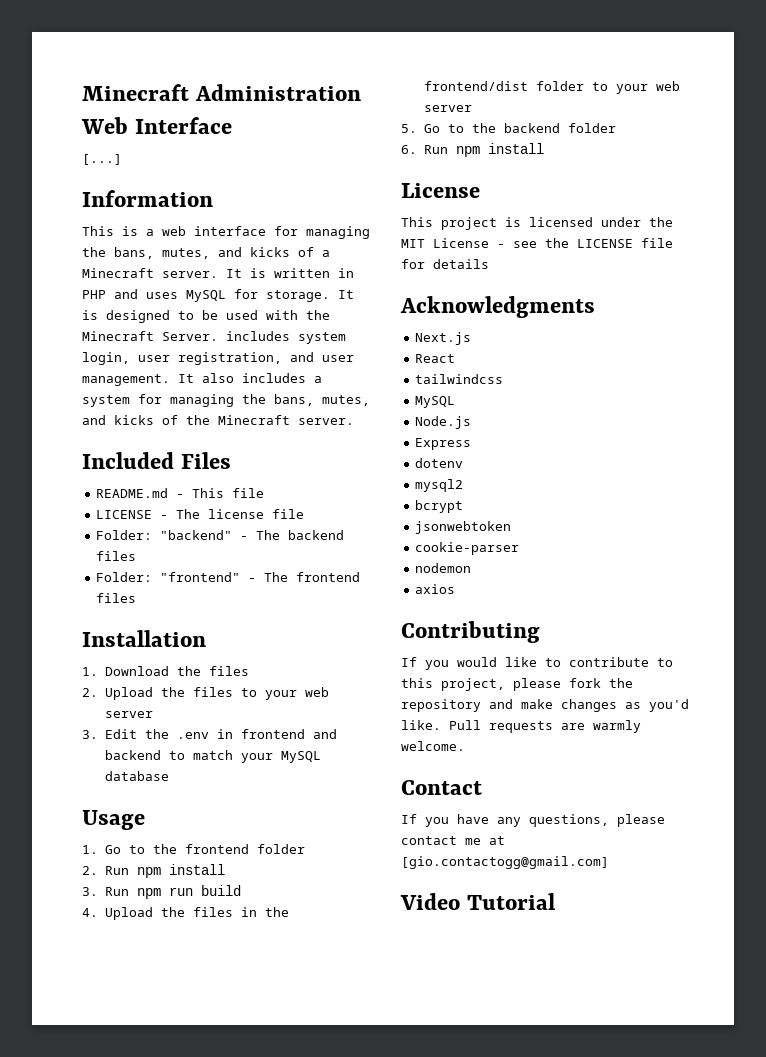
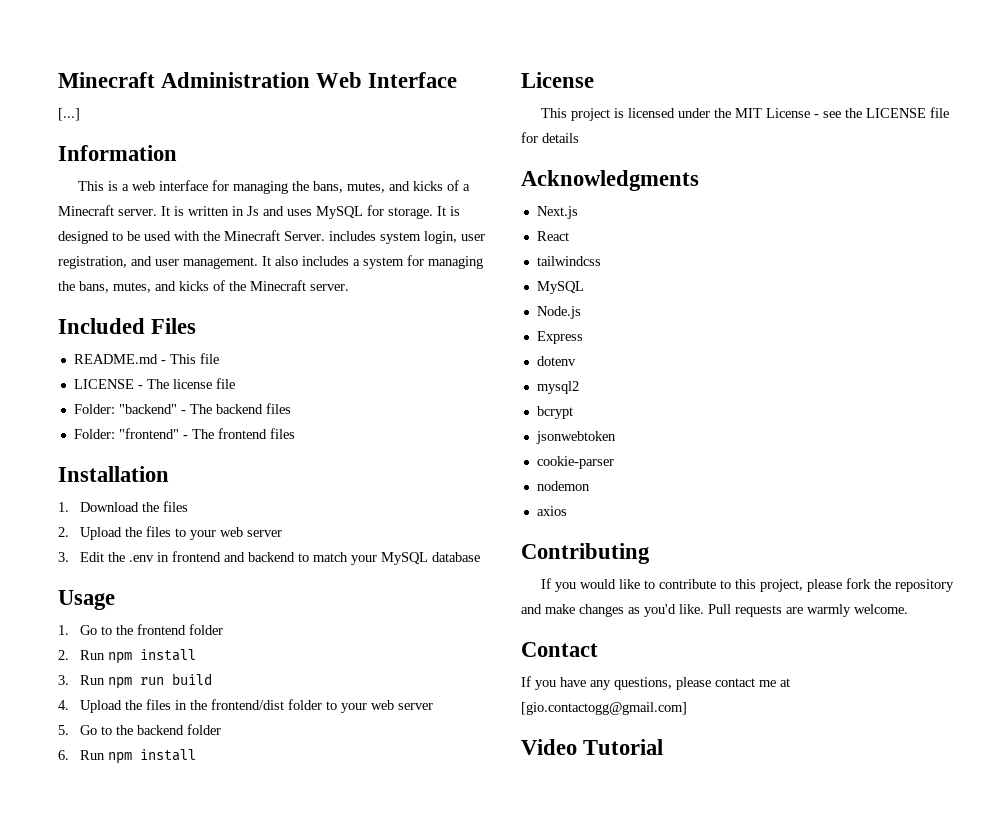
[82,290,106,299] PHP -> [247,206,259,216] Js

